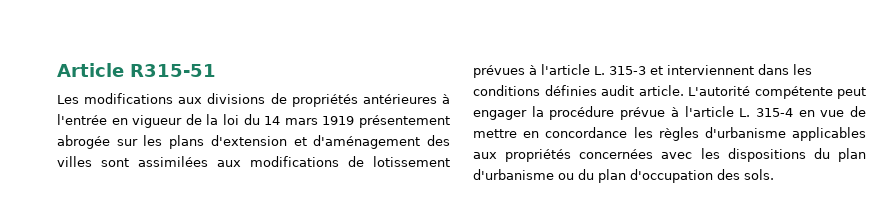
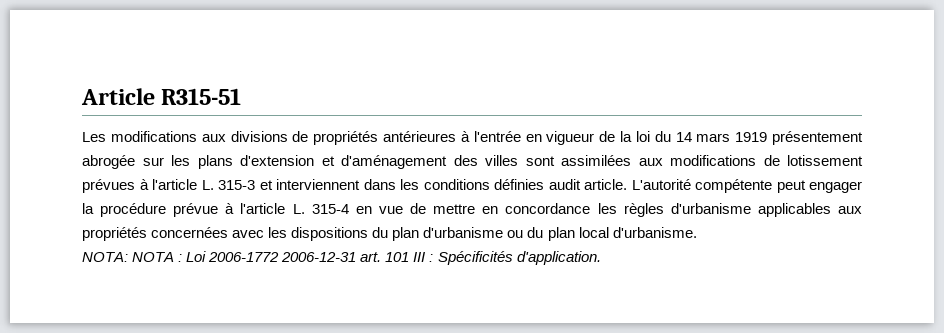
[630,169,774,183] d'occupation des sols. -> [578,227,697,238] [82,251,601,265] local d'urbanisme. // NOTA: NOTA : Loi 2006-1772 2006-12-31 art. 101 III : Spécificités d'application.

